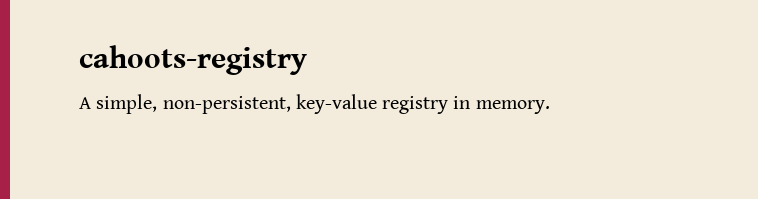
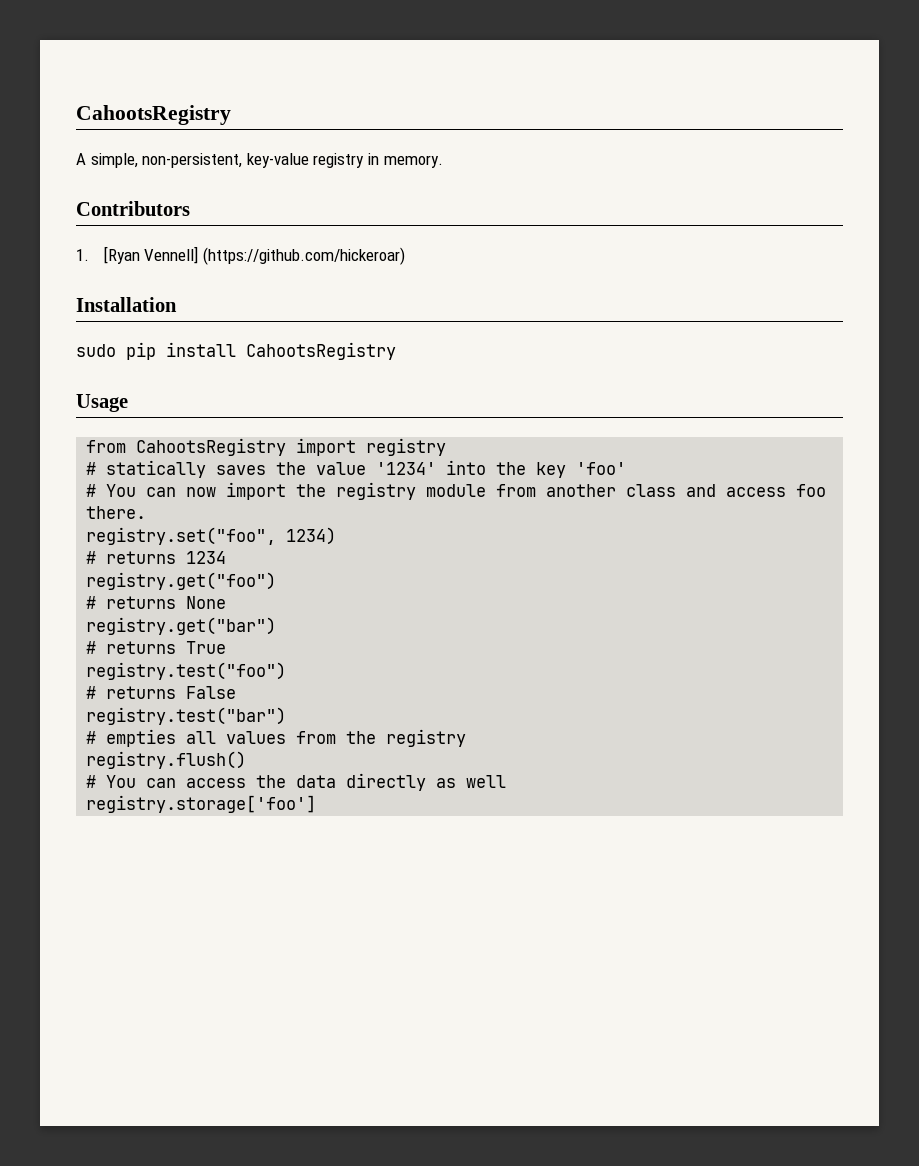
[79,45,307,75] cahoots-registry -> [76,105,231,125] CahootsRegistry
(550, 107) none -> [76,201,190,216] [76,246,406,265] [76,297,177,312] [76,342,396,360] [76,394,128,412] [86,438,447,456] [86,460,627,478] [86,482,827,500] [86,506,147,519] [86,527,337,545] [86,551,227,564] [86,572,277,590] [86,596,227,609] [86,617,277,635] [86,641,227,654] [86,662,287,680] [86,686,237,699] [86,707,287,725] [86,729,467,747] [86,751,247,769] [86,773,507,791] [86,795,317,813] // Contributors // 1. [Ryan Vennell] (https://github.com/hickeroar) // Installation // sudo pip install CahootsRegistry // Usage // from CahootsRegistry import registry // # statically saves the value '1234' into the key 'foo' // # You can now import the registry module from another class and access foo there. // registry.set("foo", 1234) // # returns 1234 // registry.get("foo") // # returns None // registry.get("bar") // # returns True // registry.test("foo") // # returns False // registry.test("bar") // # empties all values from the registry // registry.flush() // # You can access the data directly as well // registry.storage['foo']

